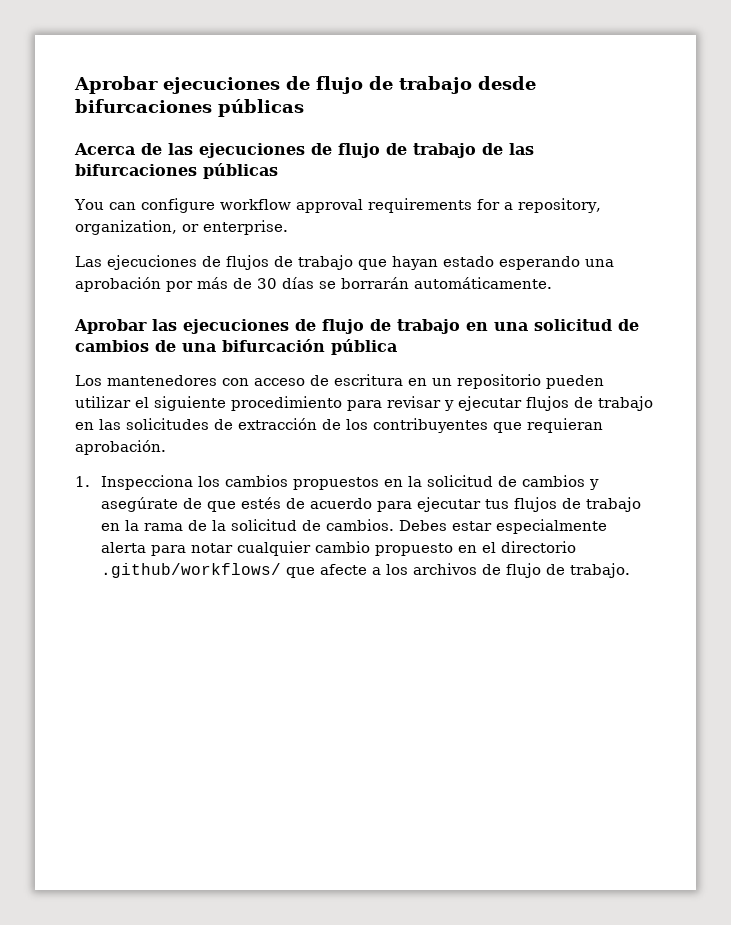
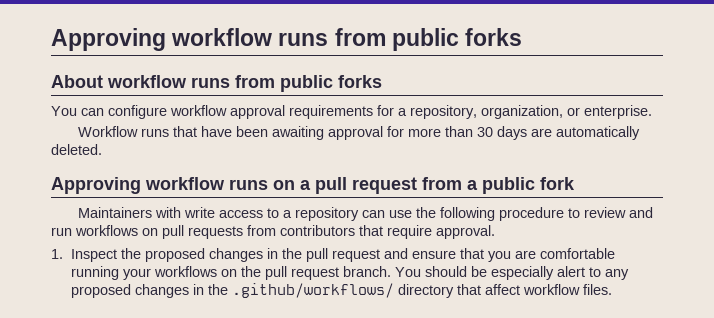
[74,76,536,94] [75,99,304,117] [74,143,534,158] [75,163,278,179] Aprobar ejecuciones de flujo de trabajo desde bifurcaciones públicas // Acerca de las ejecuciones de flujo de trabajo de las bifurcaciones públicas -> [51,28,523,51] [51,75,382,92] Approving workflow runs from public forks // About workflow runs from public forks
[75,255,614,270] [75,277,552,292] [74,319,639,334] [75,339,397,355] [75,374,604,389] [75,396,653,411] [75,418,603,433] [75,440,166,455] [75,475,599,490] [100,497,641,512] [100,519,607,534] [100,541,576,556] [100,563,630,578] Las ejecuciones de flujos de trabajo que hayan estado esperando una aprobación por más de 30 días se borrarán automáticamente. // Aprobar las ejecuciones de flujo de trabajo en una solicitud de cambios de una bifurcación pública // Los mantenedores con acceso de escritura en un repositorio pueden utilizar el siguiente procedimiento para revisar y ejecutar flujos de trabajo en las solicitudes de extracción de los contribuyentes que requieran aprobación. // 1. Inspecciona los cambios propuestos en la solicitud de cambios y asegúrate de que estés de acuerdo para ejecutar tus flujos de trabajo en la rama de la solicitud de cambios. Debes estar especialmente alerta para notar cualquier cambio propuesto en el directorio .github/workflows/ que afecte a los archivos de flujo de trabajo. -> [78,126,641,140] [51,144,102,155] [51,177,575,194] [78,207,654,221] [51,225,495,239] [51,248,615,262] [70,266,629,280] [70,283,612,298] Workflow runs that have been awaiting approval for more than 30 days are automatically deleted. // Approving workflow runs on a pull request from a public fork // Maintainers with write access to a repository can use the following procedure to review and run workflows on pull requests from contributors that require approval. // 1. Inspect the proposed changes in the pull request and ensure that you are comfortable running your workflows on the pull request branch. You should be especially alert to any proposed changes in the .github/workflows/ directory that affect workflow files.

